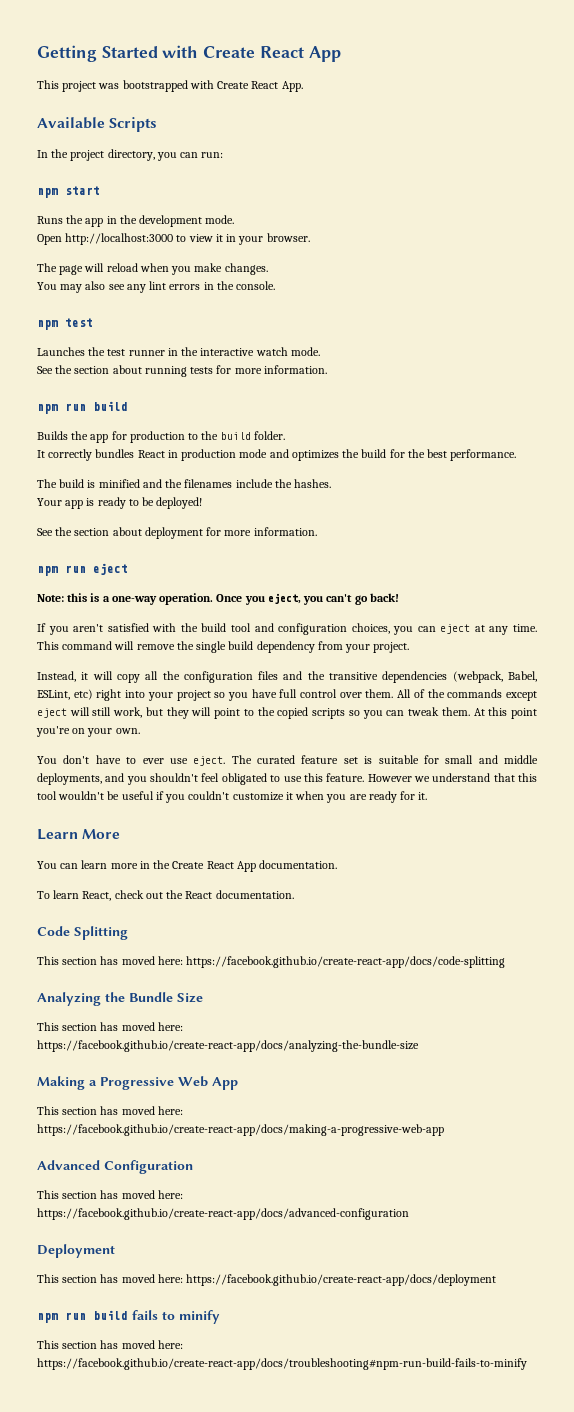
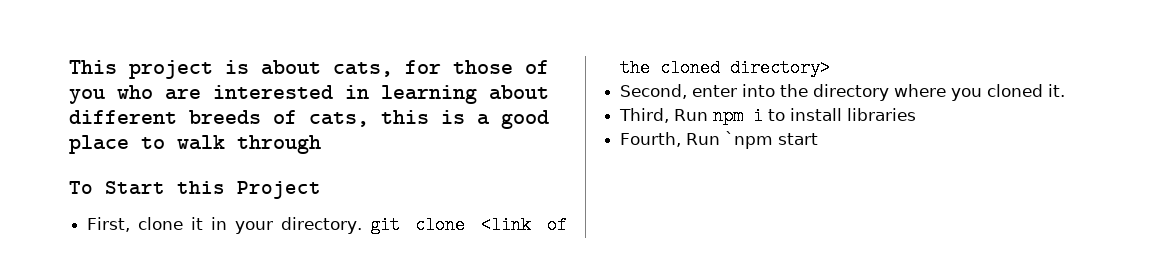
[37,45,341,62] [37,80,303,92] [37,117,158,132] [37,149,224,161] [37,186,100,198] [37,215,235,227] [37,233,310,245] [37,263,268,275] [37,281,276,293] [37,318,93,330] [37,347,320,356] [37,365,327,377] [37,401,128,414] [37,431,285,443] [37,449,517,461] [37,479,332,488] [37,497,203,509] [37,527,317,539] [37,563,128,576] [37,593,399,605] [37,623,537,635] [37,641,410,653] [37,671,538,683] [37,689,537,701] [37,707,538,719] [36,726,140,737] [37,755,538,766] [37,773,537,785] [37,791,428,803] [37,829,121,840] [37,860,338,872] [37,890,294,901] [37,926,128,940] [37,956,506,968] [37,992,203,1006] [37,1022,183,1031] [37,1040,419,1052] [37,1076,238,1090] [37,1106,183,1115] [37,1124,444,1136] [37,1160,193,1174] [37,1190,183,1199] [37,1208,409,1220] [37,1244,115,1258] [37,1274,497,1286] [37,1310,220,1324] [37,1340,183,1349] [37,1358,527,1370] Getting Started with Create React App // This project was bootstrapped with Create React App. // Available Scripts // In the project directory, you can run: // npm start // Runs the app in the development mode. // Open http://localhost:3000 to view it in your browser. // The page will reload when you make changes. // You may also see any lint errors in the console. // npm test // Launches the test runner in the interactive watch mode. // See the section about running tests for more information. // npm run build // Builds the app for production to the build folder. // It correctly bundles React in production mode and optimizes the build for the best performance. // The build is minified and the filenames include the hashes. // Your app is ready to be deployed! // See the section about deployment for more information. // npm run eject // Note: this is a one-way operation. Once you eject, you can't go back! // If you aren't satisfied with the build tool and configuration choices, you can eject at any time. This command will remove the single build dependency from your project. // Instead, it will copy all the configuration files and the transitive dependencies (webpack, Babel, ESLint, etc) right into your project so you have full control over them. All of the commands except eject will still work, but they will point to the copied scripts so you can tweak them. At this point you're on your own. // You don't have to ever use eject. The curated feature set is suitable for small and middle deployments, and you shouldn't feel obligated to use this feature. However we understand that this tool wouldn't be useful if you couldn't customize it when you are ready for it. // Learn More // You can learn more in the Create React App documentation. // To learn React, check out the React documentation. // Code Splitting // This section has moved here: https://facebook.github.io/create-react-app/docs/code-splitting // Analyzing the Bundle Size // This section has moved here: https://facebook.github.io/create-react-app/docs/analyzing-the-bundle-size // Making a Progressive Web App // This section has moved here: https://facebook.github.io/create-react-app/docs/making-a-progressive-web-app // Advanced Configuration // This section has moved here: https://facebook.github.io/create-react-app/docs/advanced-configuration // Deployment // This section has moved here: https://facebook.github.io/create-react-app/docs/deployment // npm run build fails to minify // This section has moved here: https://facebook.github.io/create-react-app/docs/troubleshooting#npm-run-build-fails-to-minify -> [69,60,549,79] [69,85,549,104] [69,110,549,129] [69,135,321,154] [69,181,321,199] [87,216,567,234] [620,59,831,77] [620,84,1066,101] [619,107,917,125] [620,131,819,149] This project is about cats, for those of you who are interested in learning about different breeds of cats, this is a good place to walk through // To Start this Project // First, clone it in your directory. git clone <link of the cloned directory> // Second, enter into the directory where you cloned it. // Third, Run npm i to install libraries // Fourth, Run `npm start

